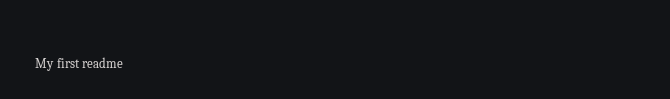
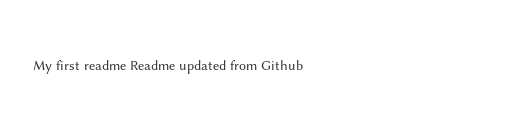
(124, 62) none -> [130,60,303,74] Readme updated from Github

